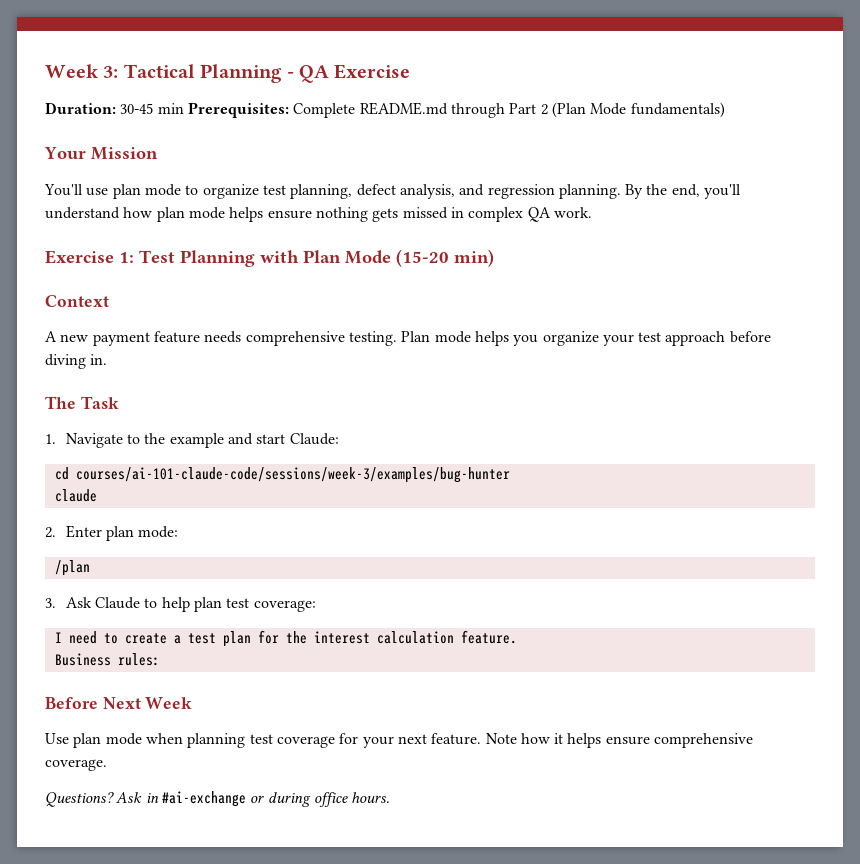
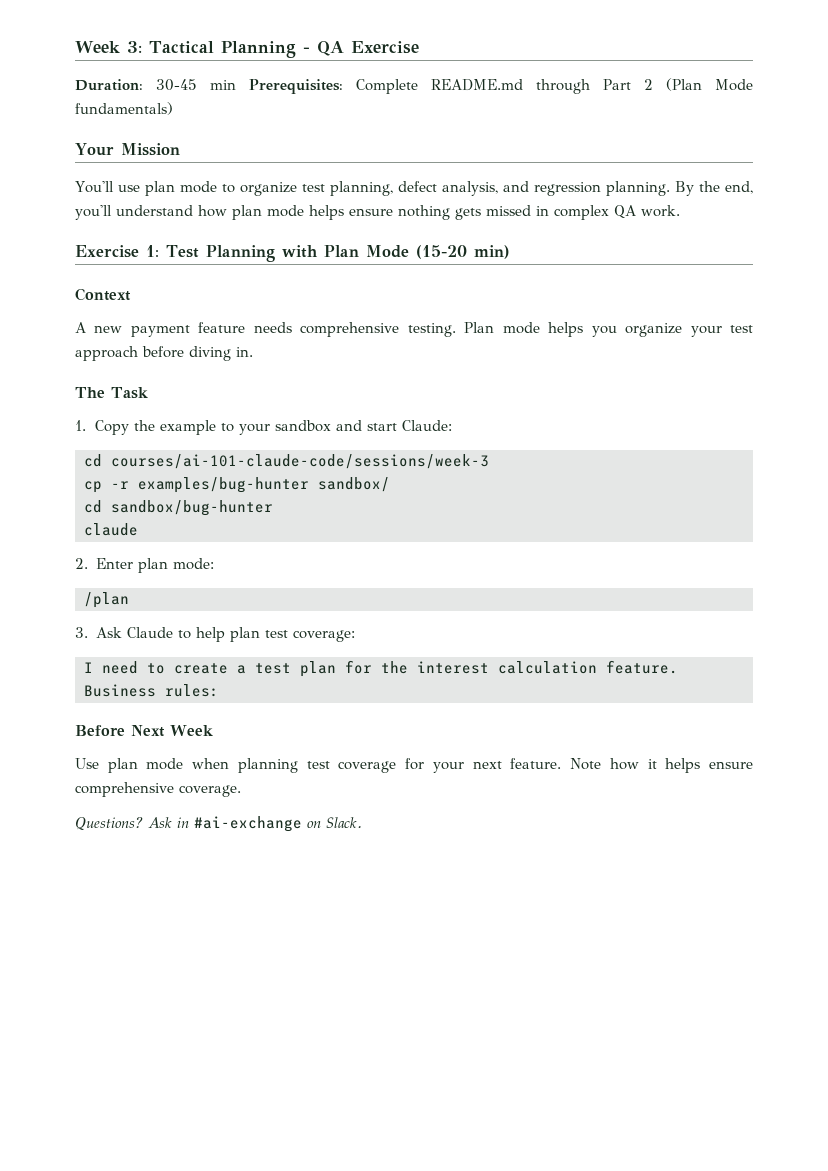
[65,433,339,448] [54,467,510,483] Navigate to the example and start Claude: // cd courses/ai-101-claude-code/sessions/week-3/examples/bug-hunter -> [95,420,453,435] [84,454,489,469] [84,477,390,493] [84,500,273,516] Copy the example to your sandbox and start Claude: // cd courses/ai-101-claude-code/sessions/week-3 // cp -r examples/bug-hunter sandbox/ // cd sandbox/bug-hunter
[250,792,391,807] or during office hours. -> [307,817,362,828] on Slack.

